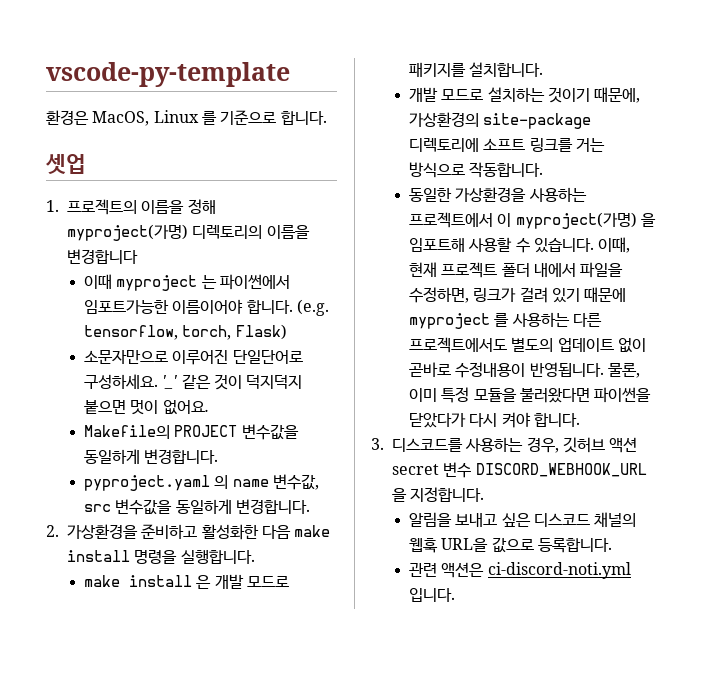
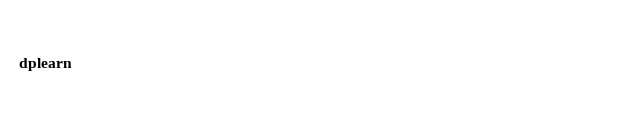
[46,62,290,87] [46,110,327,126] [46,154,86,174] [46,199,216,215] [67,224,310,241] [67,249,138,264] [84,274,291,291] [84,299,330,316] [84,324,287,340] [84,349,303,365] [84,374,303,390] [84,400,209,415] [84,424,299,440] [84,449,219,464] [84,474,320,491] [84,499,311,515] [46,524,331,540] [67,549,255,564] [84,574,290,589] [409,62,544,77] [409,87,641,103] [409,112,592,129] [409,138,606,152] [409,162,544,178] [409,187,587,202] [409,212,657,229] [409,237,631,253] [409,262,624,278] [409,287,627,303] [409,312,603,329] [409,337,647,353] [409,362,641,378] [409,387,652,403] [409,412,581,428] [371,437,638,453] [392,462,647,478] [392,487,485,502] [409,512,637,527] [409,537,613,553] [409,562,631,579] [409,588,456,602] vscode-py-template // 환경은 MacOS, Linux 를 기준으로 합니다. // 셋업 // 1. 프로젝트의 이름을 정해 myproject(가명) 디렉토리의 이름을 변경합니다 // 이때 myproject 는 파이썬에서 임포트가능한 이름이어야 합니다. (e.g. tensorflow, torch, Flask) // 소문자만으로 이루어진 단일단어로 구성하세요. '_' 같은 것이 덕지덕지 붙으면 멋이 없어요. // Makefile의 PROJECT 변수값을 동일하게 변경합니다. // pyproject.yaml 의 name 변수값, src 변수값을 동일하게 변경합니다. // 2. 가상환경을 준비하고 활성화한 다음 make install 명령을 실행합니다. // make install 은 개발 모드로 패키지를 설치합니다. // 개발 모드로 설치하는 것이기 때문에, 가상환경의 site-package 디렉토리에 소프트 링크를 거는 방식으로 작동합니다. // 동일한 가상환경을 사용하는 프로젝트에서 이 myproject(가명) 을 임포트해 사용할 수 있습니다. 이때, 현재 프로젝트 폴더 내에서 파일을 수정하면, 링크가 걸려 있기 때문에 myproject 를 사용하는 다른 프로젝트에서도 별도의 업데이트 없이 곧바로 수정내용이 반영됩니다. 물론, 이미 특정 모듈을 불러왔다면 파이썬을 닫았다가 다시 켜야 합니다. // 3. 디스코드를 사용하는 경우, 깃허브 액션 secret 변수 DISCORD_WEBHOOK_URL 을 지정합니다. // 알림을 보내고 싶은 디스코드 채널의 웹훅 URL을 값으로 등록합니다. // 관련 액션은 ci-discord-noti.yml 입니다. -> [19,58,72,71] dplearn

